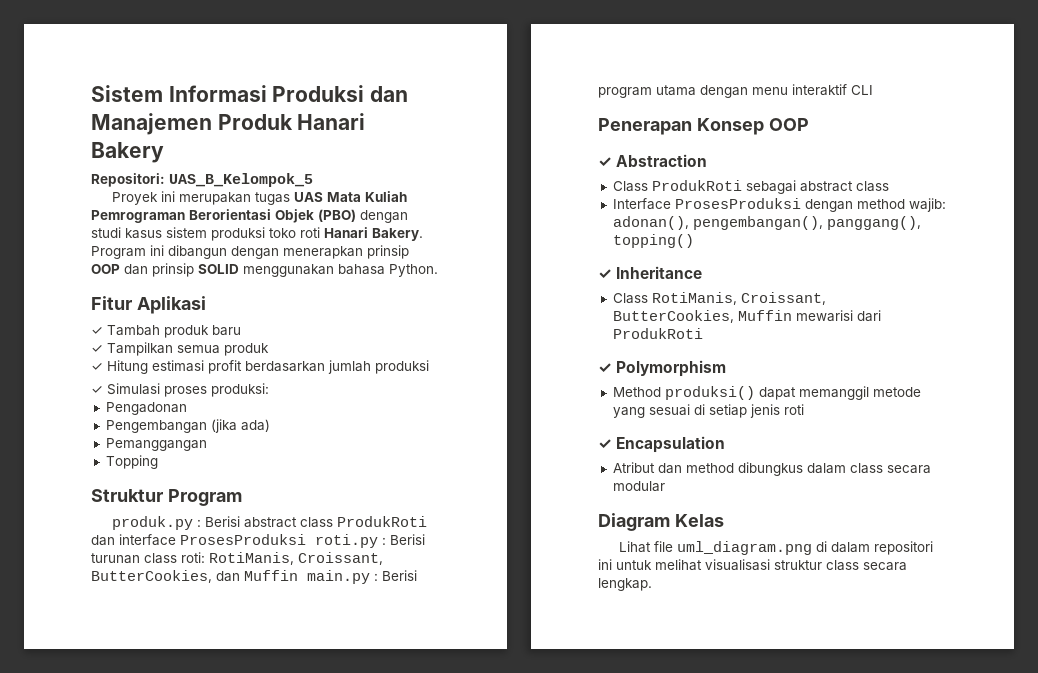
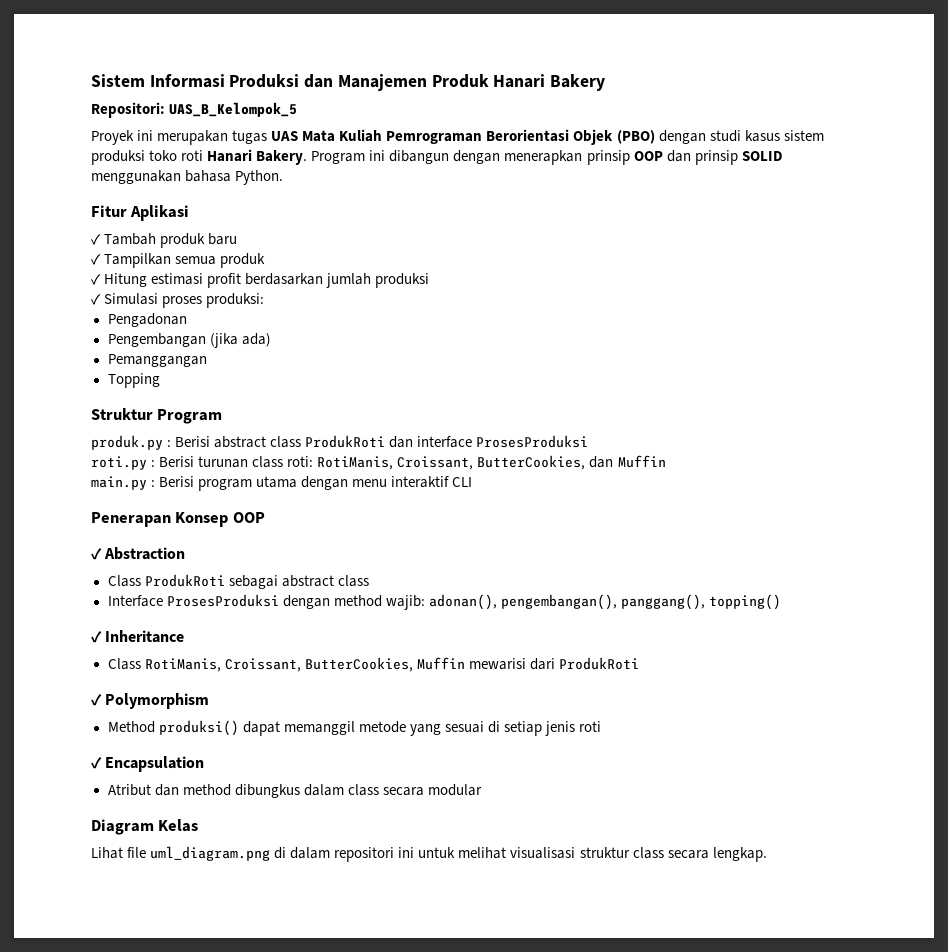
(306, 539) none -> (589, 441) //
(298, 575) none -> (666, 461) //

